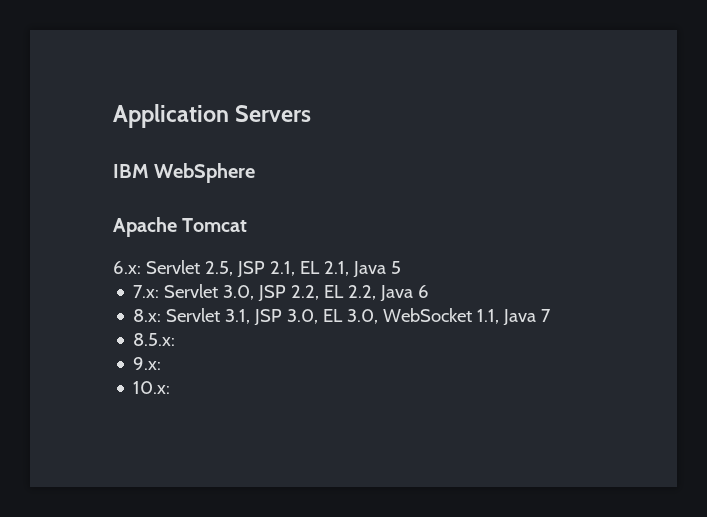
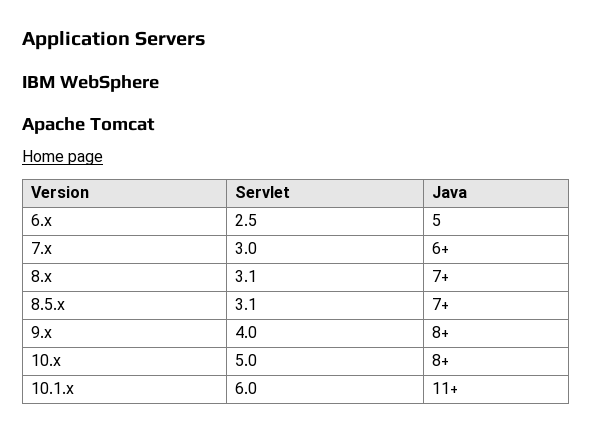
[113,260,386,278] 6.x: Servlet 2.5, JSP 2.1, EL 2.1, Java -> [22,150,104,165] [31,186,90,198] [235,186,291,198] [432,186,468,198] [31,214,53,226] [235,214,258,226] Home page // Version | Servlet | Java // 6.x | 2.5 |
[133,284,430,302] [133,308,552,326] [133,333,176,346] [133,357,162,370] [133,381,171,394] // 7.x: Servlet 3.0, JSP 2.2, EL 2.2, Java 6 // 8.x: Servlet 3.1, JSP 3.0, EL 3.0, WebSocket 1.1, Java 7 // 8.5.x: // 9.x: // 10.x: -> [31,242,53,254] [235,242,258,254] [432,242,450,254] [31,270,53,282] [235,270,258,282] [432,270,450,282] [31,298,66,310] [235,298,258,310] [432,298,450,310] [31,326,53,338] [235,326,258,338] [432,326,450,338] [31,354,62,366] [235,354,258,366] [432,354,450,366] [31,382,75,394] [235,382,258,394] [432,382,459,394] // 7.x | 3.0 | 6+ // 8.x | 3.1 | 7+ // 8.5.x | 3.1 | 7+ // 9.x | 4.0 | 8+ // 10.x | 5.0 | 8+ // 10.1.x | 6.0 | 11+

